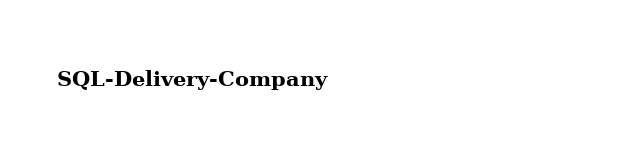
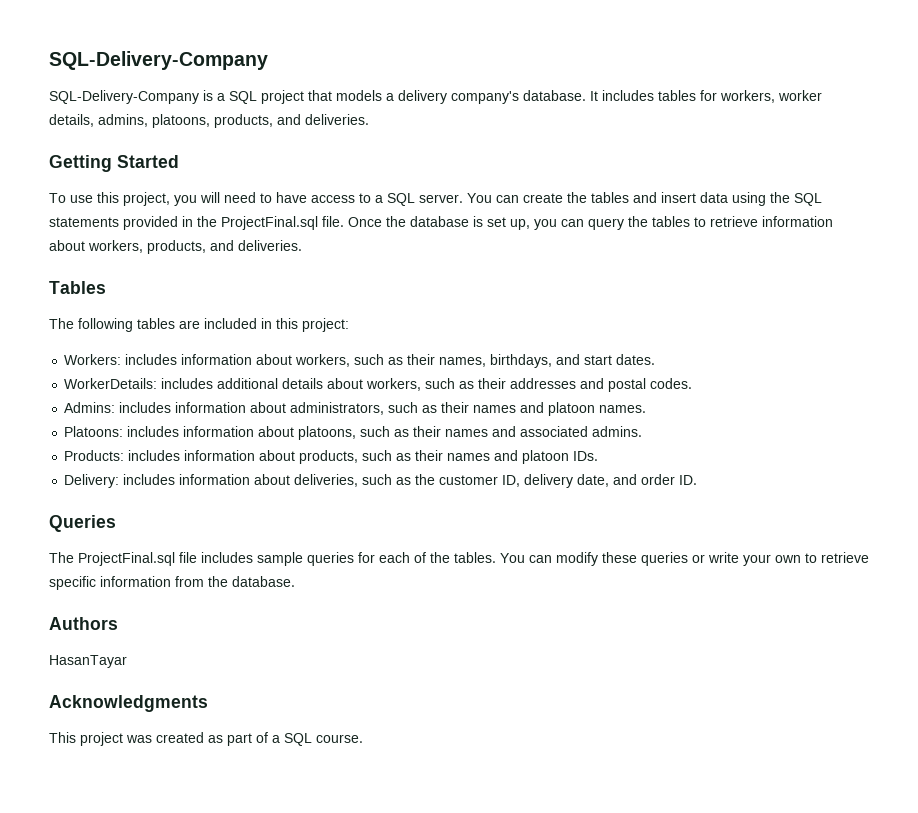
[57,70,328,90] SQL-Delivery-Company -> [49,51,268,70] [49,90,822,104] [49,114,369,128] [49,155,179,172] [49,192,822,206] [49,216,833,230] [49,240,302,254] [49,281,106,294] [49,318,349,332] [64,354,656,368] [64,378,693,392] [64,402,647,416] [64,426,643,440] [64,450,599,464] [64,474,698,488] [49,515,116,532] [49,552,869,566] [49,576,295,590] [49,617,118,630] [49,655,127,668] [49,695,208,712] [49,732,363,746] SQL-Delivery-Company // SQL-Delivery-Company is a SQL project that models a delivery company's database. It includes tables for workers, worker details, admins, platoons, products, and deliveries. // Getting Started // To use this project, you will need to have access to a SQL server. You can create the tables and insert data using the SQL statements provided in the ProjectFinal.sql file. Once the database is set up, you can query the tables to retrieve information about workers, products, and deliveries. // Tables // The following tables are included in this project: // Workers: includes information about workers, such as their names, birthdays, and start dates. // WorkerDetails: includes additional details about workers, such as their addresses and postal codes. // Admins: includes information about administrators, such as their names and platoon names. // Platoons: includes information about platoons, such as their names and associated admins. // Products: includes information about products, such as their names and platoon IDs. // Delivery: includes information about deliveries, such as the customer ID, delivery date, and order ID. // Queries // The ProjectFinal.sql file includes sample queries for each of the tables. You can modify these queries or write your own to retrieve specific information from the database. // Authors // HasanTayar // Acknowledgments // This project was created as part of a SQL course.

